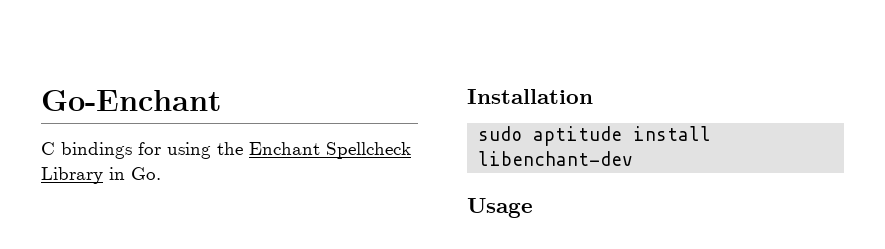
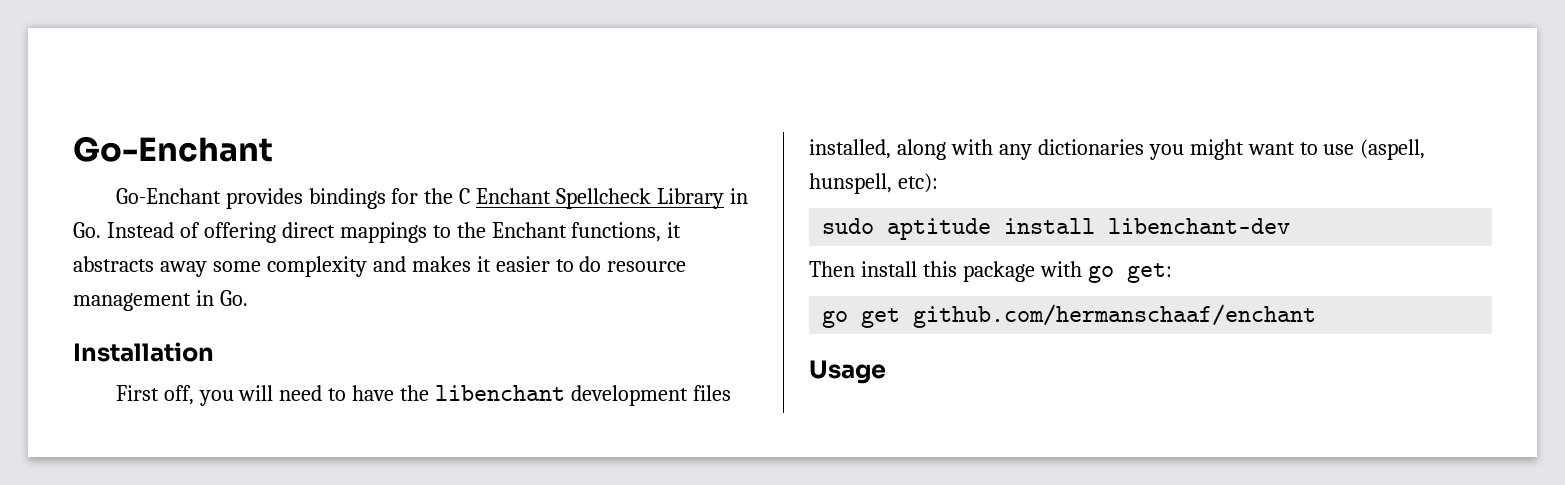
[41,142,243,159] C bindings for using the -> [115,188,471,209] Go-Enchant provides bindings for the C
[467,89,593,104] [478,126,712,146] [478,151,634,166] // Installation // sudo aptitude install libenchant-dev -> [106,222,682,243] [73,256,687,277] [73,290,248,311] [73,342,214,362] [115,385,732,406] [809,139,1426,160] [809,173,938,194] [822,218,1291,240] [809,261,1172,283] [822,304,1317,328] Instead of offering direct mappings to the Enchant functions, it abstracts away some complexity and makes it easier to do resource management in Go. // Installation // First off, you will need to have the libenchant development files installed, along with any dictionaries you might want to use (aspell, hunspell, etc): // sudo aptitude install libenchant-dev // Then install this package with go get: // go get github.com/hermanschaaf/enchant

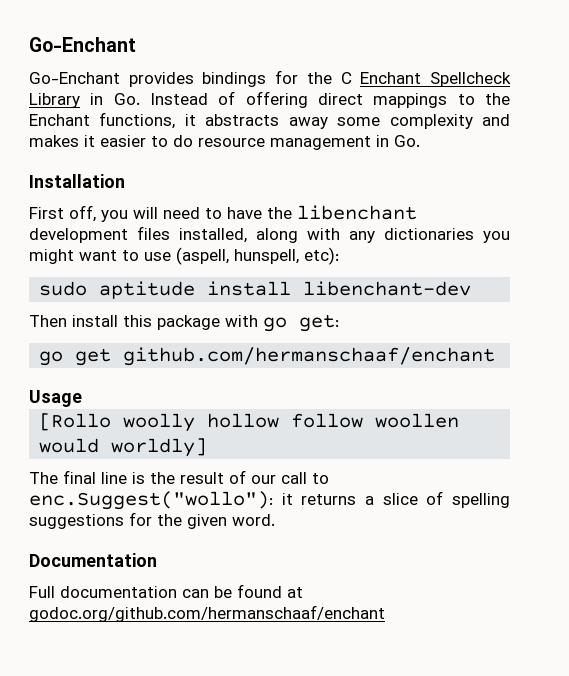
(886, 372) none -> [39,413,460,432] [39,438,208,457] [29,470,329,484] [29,491,511,510] [29,512,275,529] [29,553,157,567] [29,584,303,598] [29,605,385,622] // [Rollo woolly hollow follow woollen would worldly] // The final line is the result of our call to enc.Suggest("wollo"): it returns a slice of spelling suggestions for the given word. // Documentation // Full documentation can be found at godoc.org/github.com/hermanschaaf/enchant

